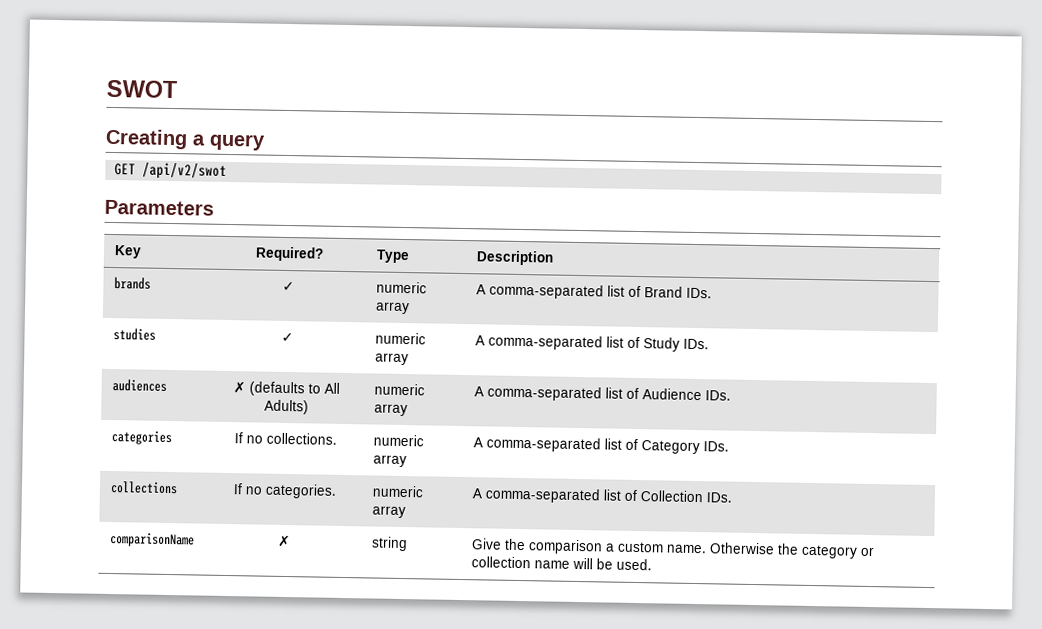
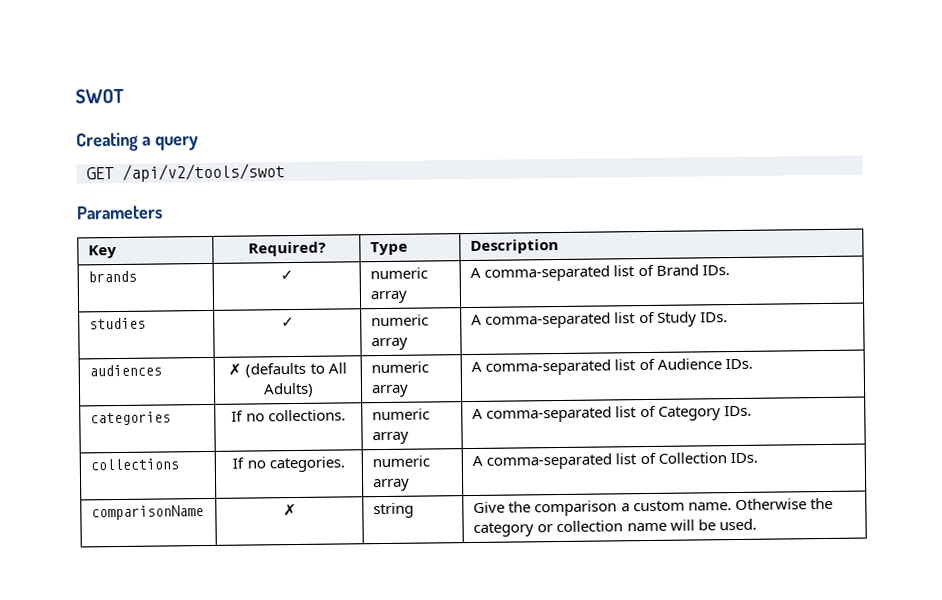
[142,162,227,180] /api/v2/swot -> [121,163,285,182] /api/v2/tools/swot

